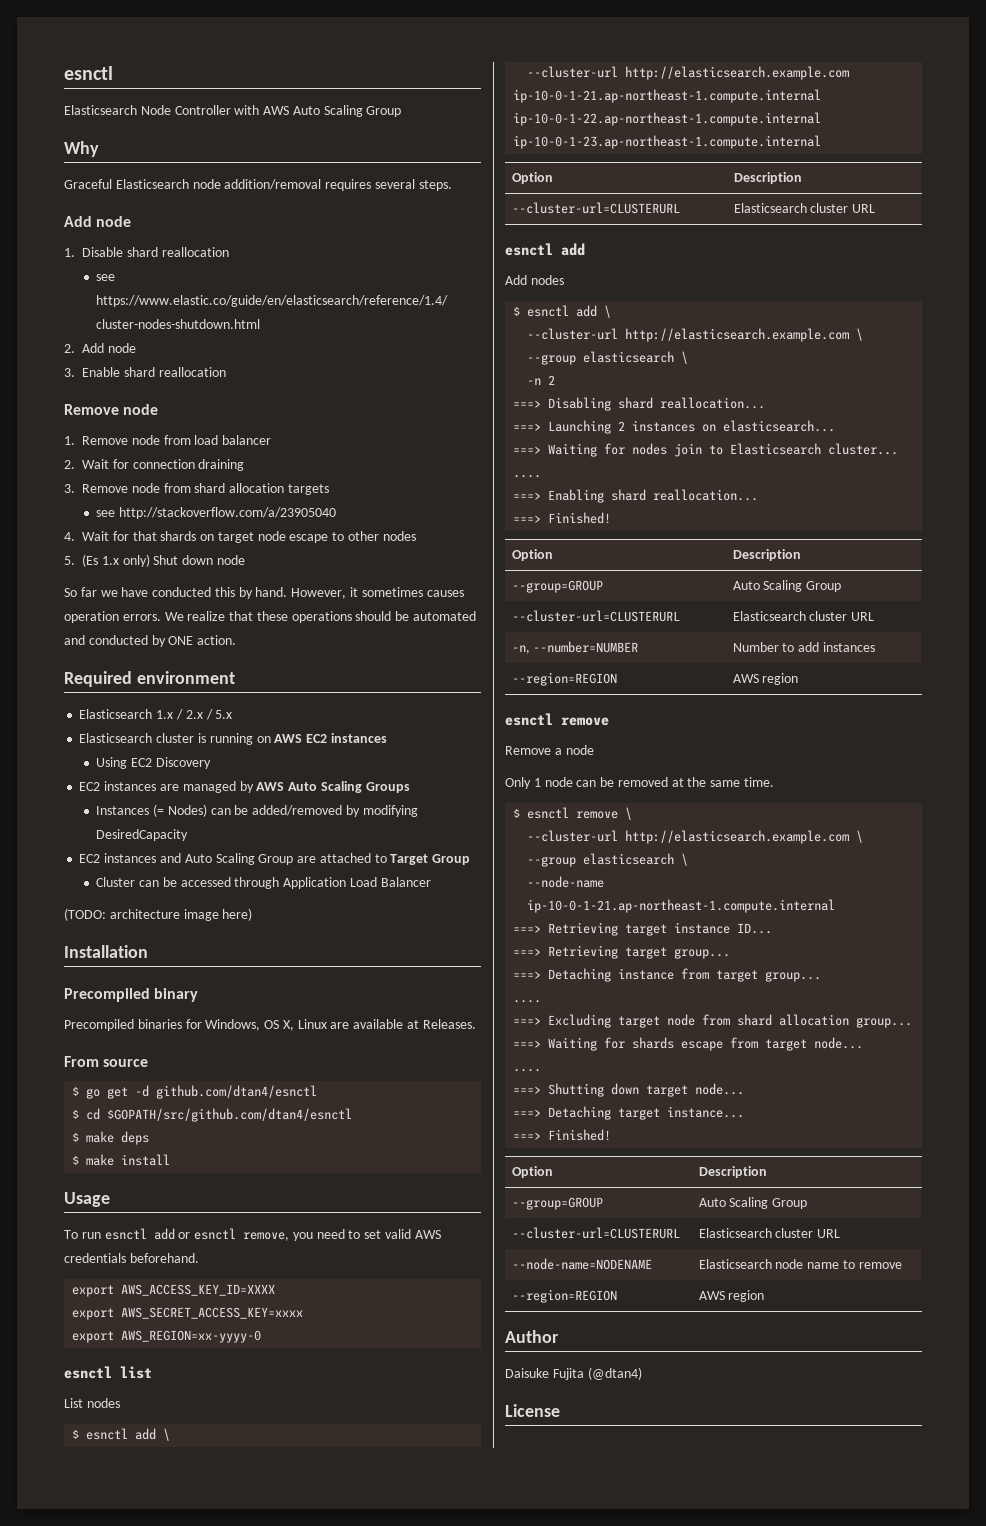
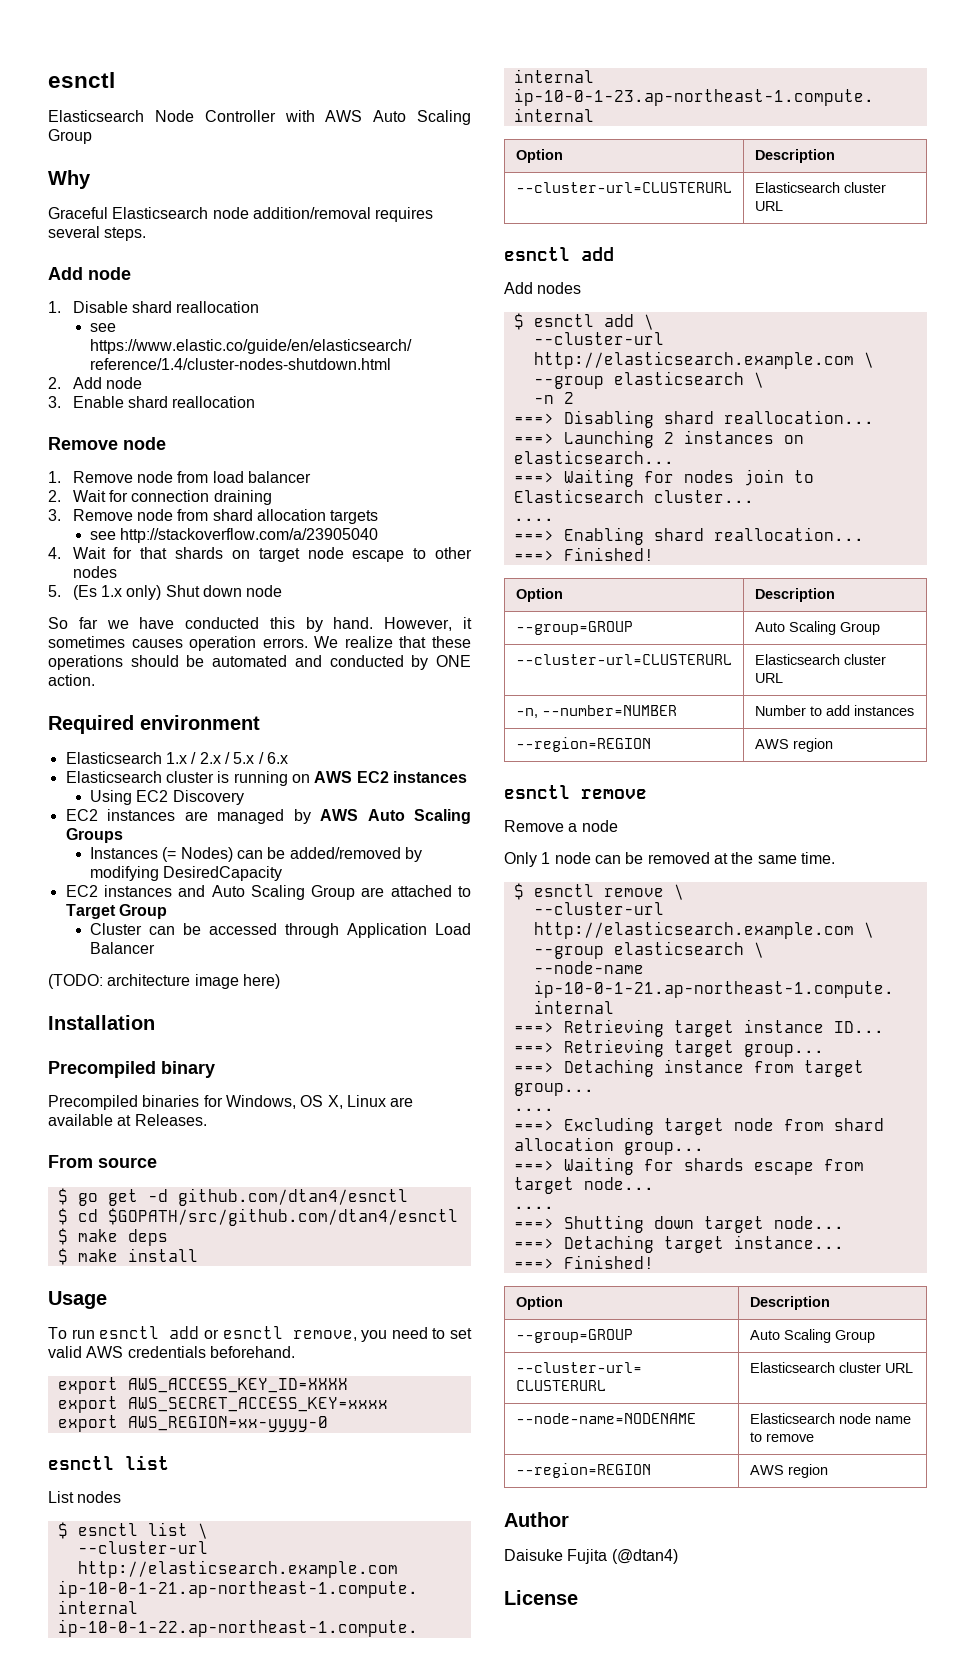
(233, 714) none -> [258,752,288,764] / 6.x
[135,1428,157,1440] add -> [147,1522,188,1536] list

